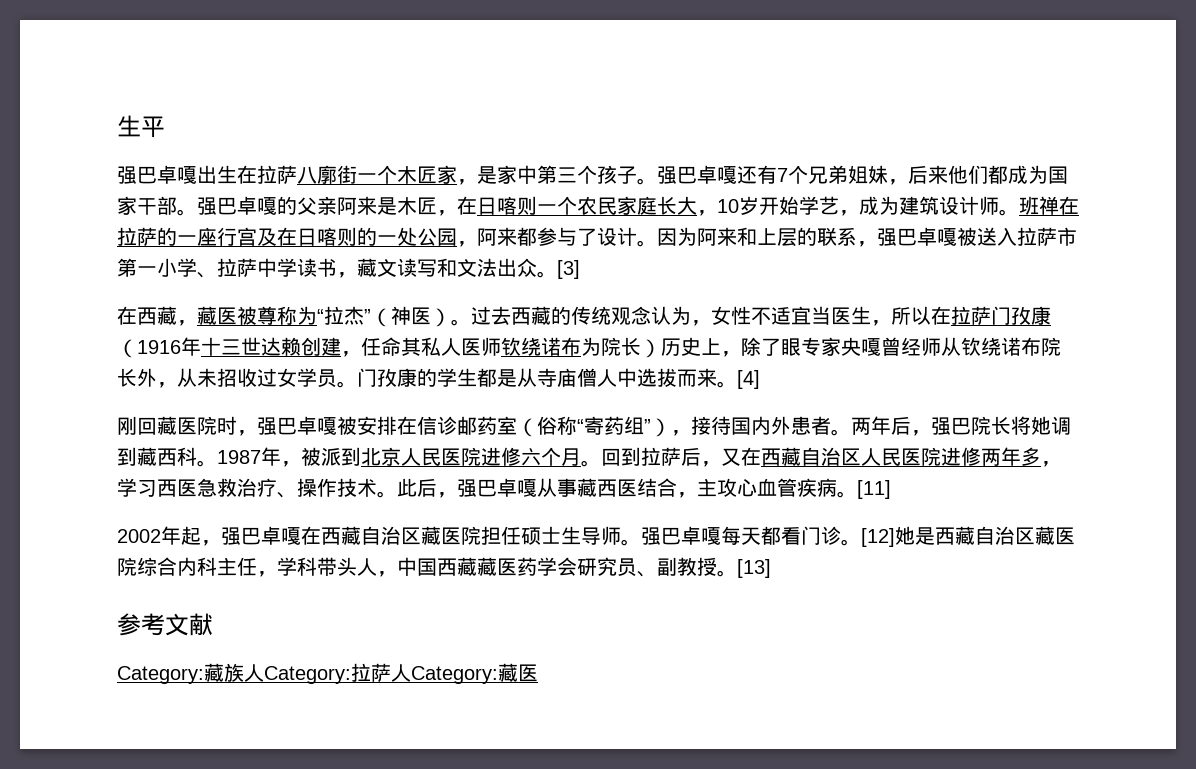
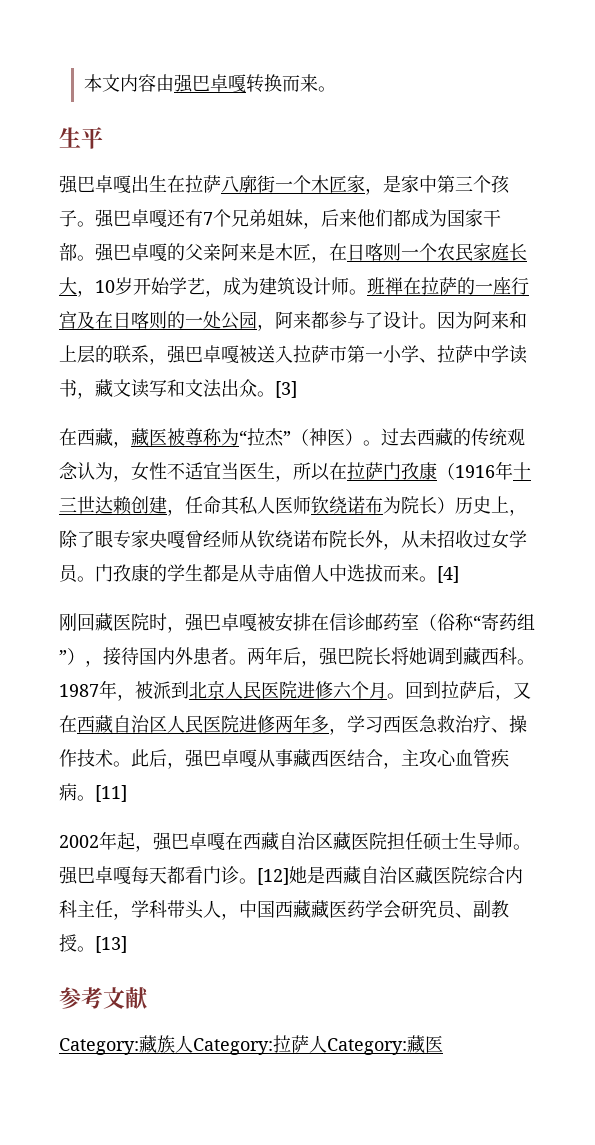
(117, 126) none -> [83,74,336,93] 本文内容由强巴卓嘎转换而来。 //

